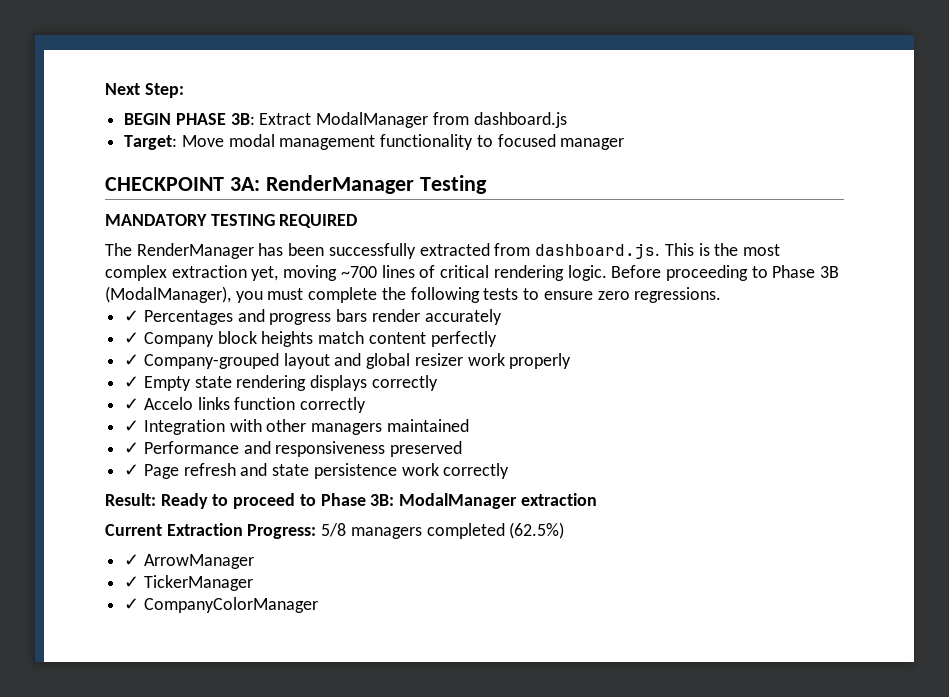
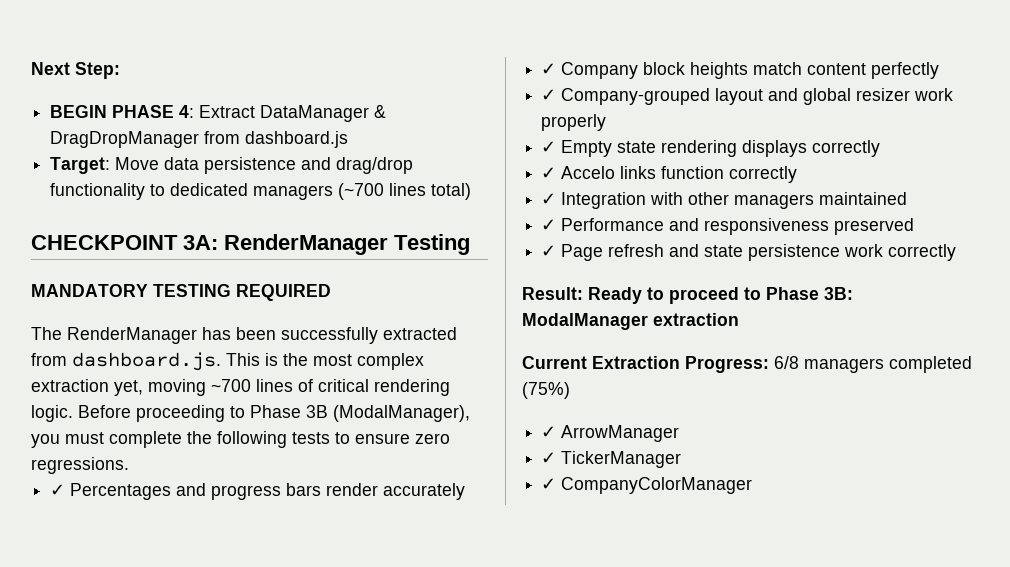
[230,112,429,128] 3B: Extract ModalManager -> [179,105,387,122] [50,131,200,148] 4: Extract DataManager & DragDropManager
[228,134,625,150] modal management functionality to focused manager -> [164,157,414,174] [50,183,472,200] data persistence and drag/drop functionality to dedicated managers (~700 lines total)
[321,523,347,537] 5/8 -> [774,356,799,369] 6/8
[509,522,565,539] (62.5%) -> [522,382,570,399] (75%)

